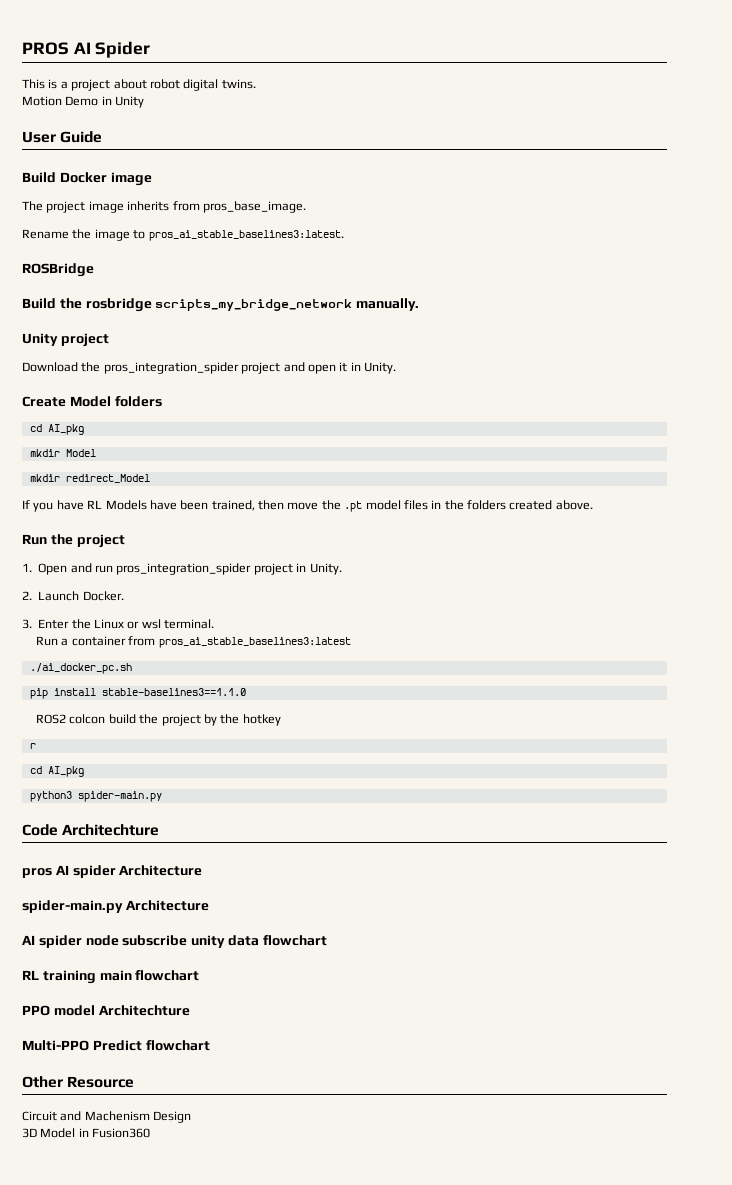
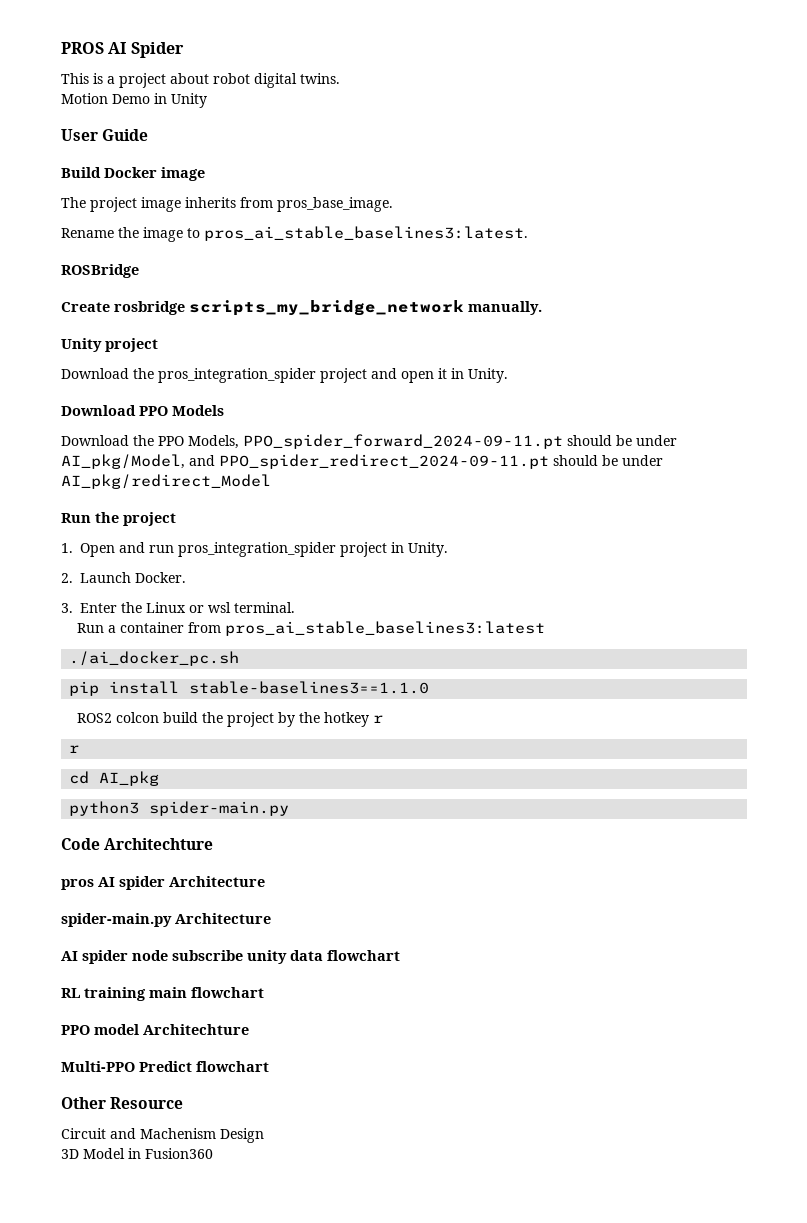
[22,298,82,309] Build the -> [61,302,110,312] Create
[22,396,162,407] [29,424,84,435] [29,449,96,457] [29,474,150,483] [22,500,593,512] Create Model folders // cd AI_pkg // mkdir Model // mkdir redirect_Model // If you have RL Models have been trained, then move the .pt model files in the folders created above. -> [61,405,224,416] [61,434,677,449] [61,454,663,469] [61,474,271,489] Download PPO Models // Download the PPO Models, PPO_spider_forward_2024-09-11.pt should be under AI_pkg/Model, and PPO_spider_redirect_2024-09-11.pt should be under AI_pkg/redirect_Model
(281, 720) none -> [373,715,384,723] r

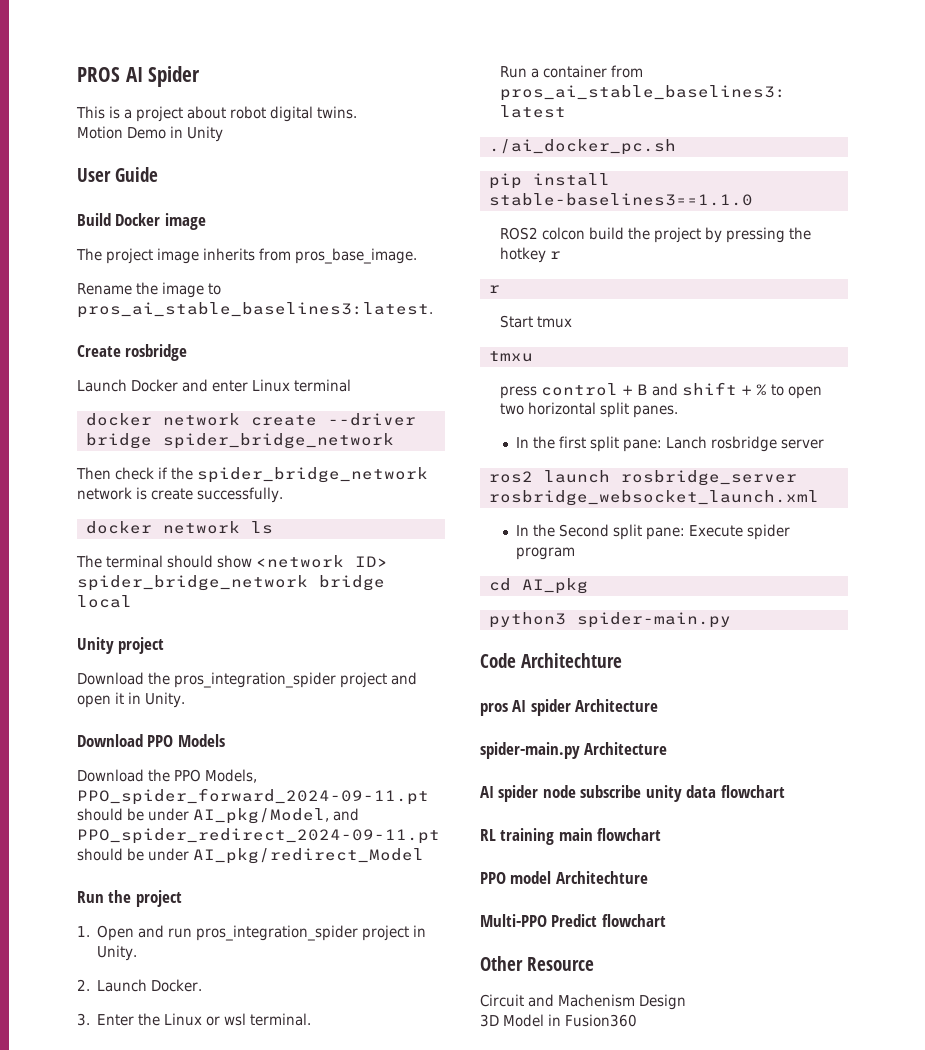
[61,264,139,278] // ROSBridge -> (433, 310) none
[189,300,542,316] scripts_my_bridge_network manually. -> [77,379,351,392] [85,413,416,426] [85,433,394,449] [76,467,428,483] [77,487,283,503] [85,521,273,534] [76,555,388,568] [77,575,385,591] [77,595,132,608] // Launch Docker and enter Linux terminal // docker network create --driver bridge spider_bridge_network // Then check if the spider_bridge_network network is create successfully. // docker network ls // The terminal should show <network ID> spider_bridge_network bridge local
(296, 719) none -> [726,227,786,243] pressing
(80, 749) none -> [500,315,573,328] [488,351,533,362] [500,382,823,399] [500,402,679,418] [516,436,825,452] [488,470,797,486] [488,490,819,506] [516,524,791,540] [516,547,576,560] // Start tmux // tmxu // press control + B and shift + % to open two horizontal split panes. // In the first split pane: Lanch rosbridge server // ros2 launch rosbridge_server rosbridge_websocket_launch.xml // In the Second split pane: Execute spider program

